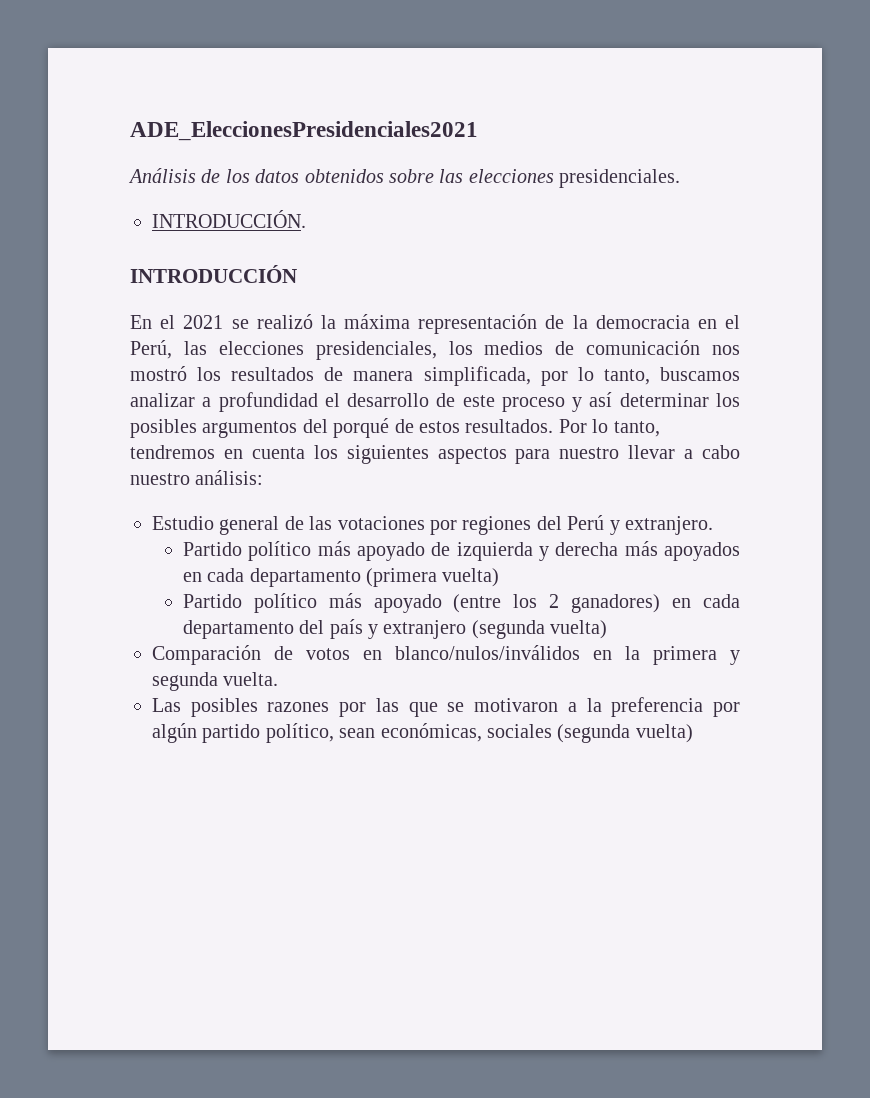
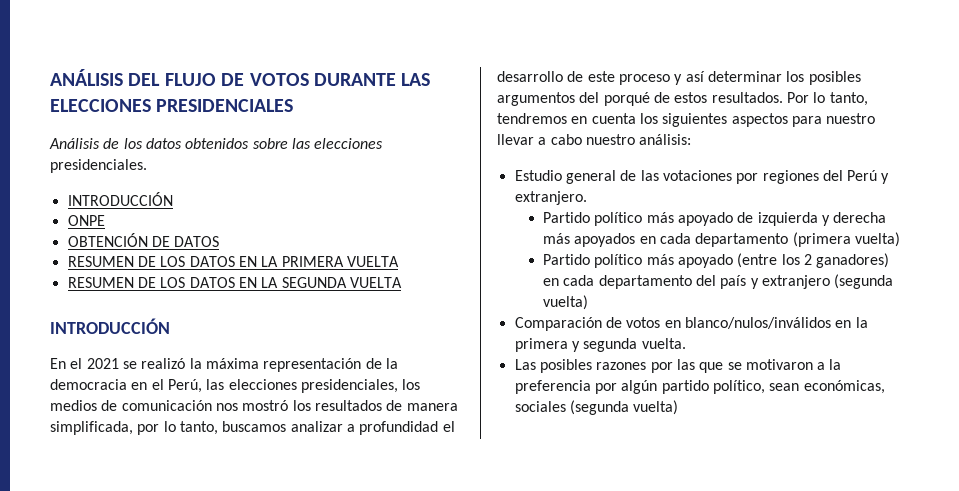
[130,121,478,141] ADE_EleccionesPresidenciales2021 -> [50,69,431,86] [50,99,294,112] ANÁLISIS DEL FLUJO DE VOTOS DURANTE LAS ELECCIONES PRESIDENCIALES
[152,210,306,228] INTRODUCCIÓN. -> [67,192,173,206] [67,215,105,226] [67,233,220,247] [67,256,399,267] [67,277,402,288] INTRODUCCIÓN // ONPE // OBTENCIÓN DE DATOS // RESUMEN DE LOS DATOS EN LA PRIMERA VUELTA // RESUMEN DE LOS DATOS EN LA SEGUNDA VUELTA

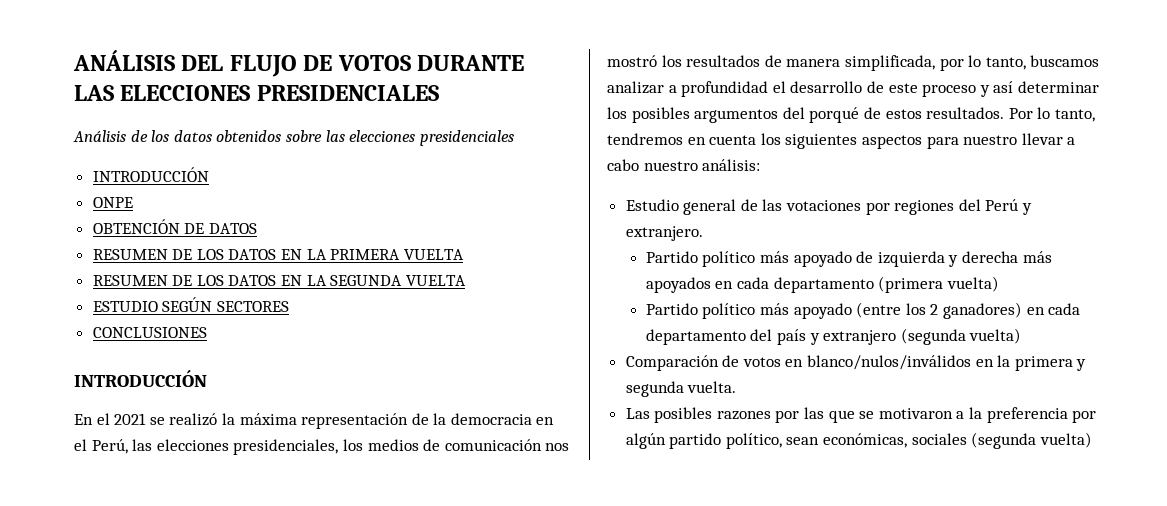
[50,159,147,173] presidenciales. -> [419,130,514,146] presidenciales
(402, 282) none -> [92,297,289,312] [92,327,207,338] // ESTUDIO SEGÚN SECTORES // CONCLUSIONES

